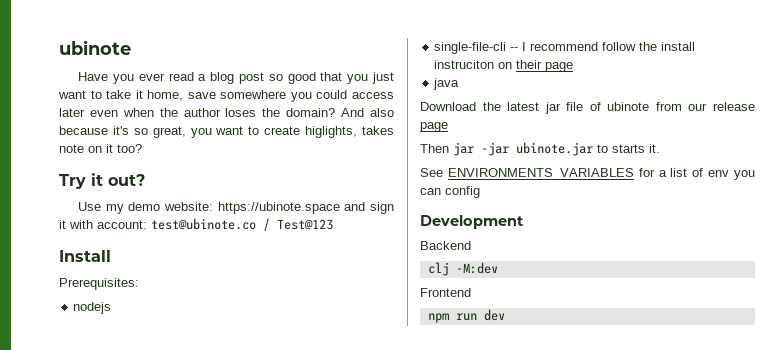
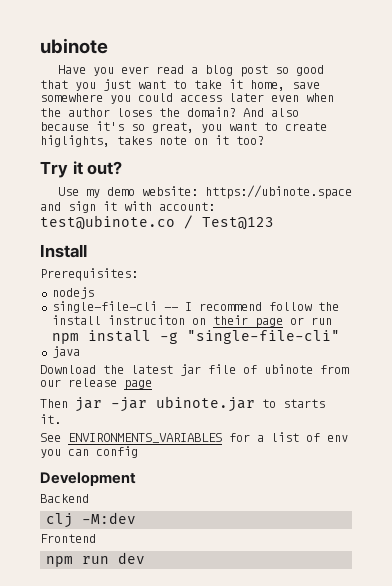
(574, 67) none -> [289,317,332,325] [51,330,340,344] or run npm install -g "single-file-cli"

